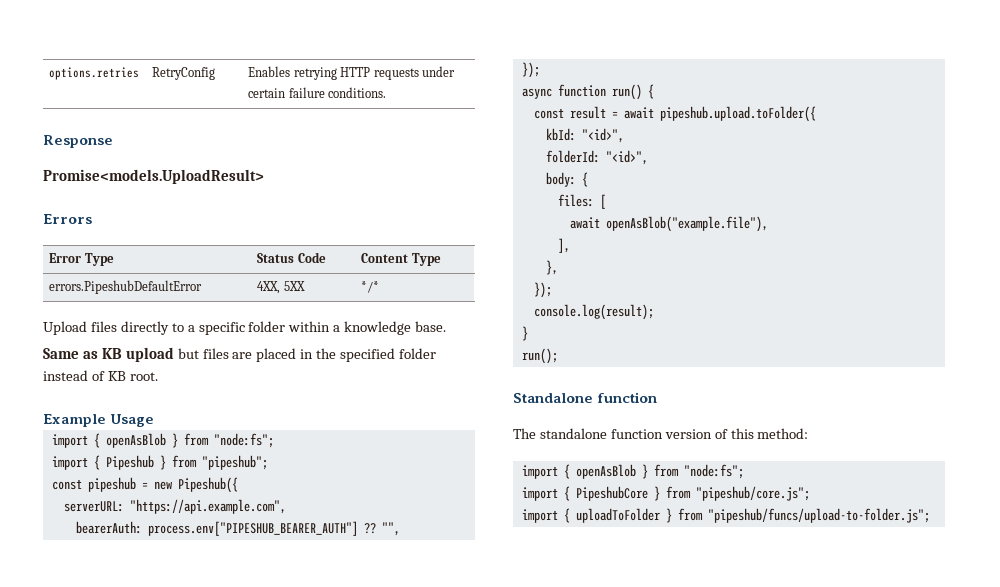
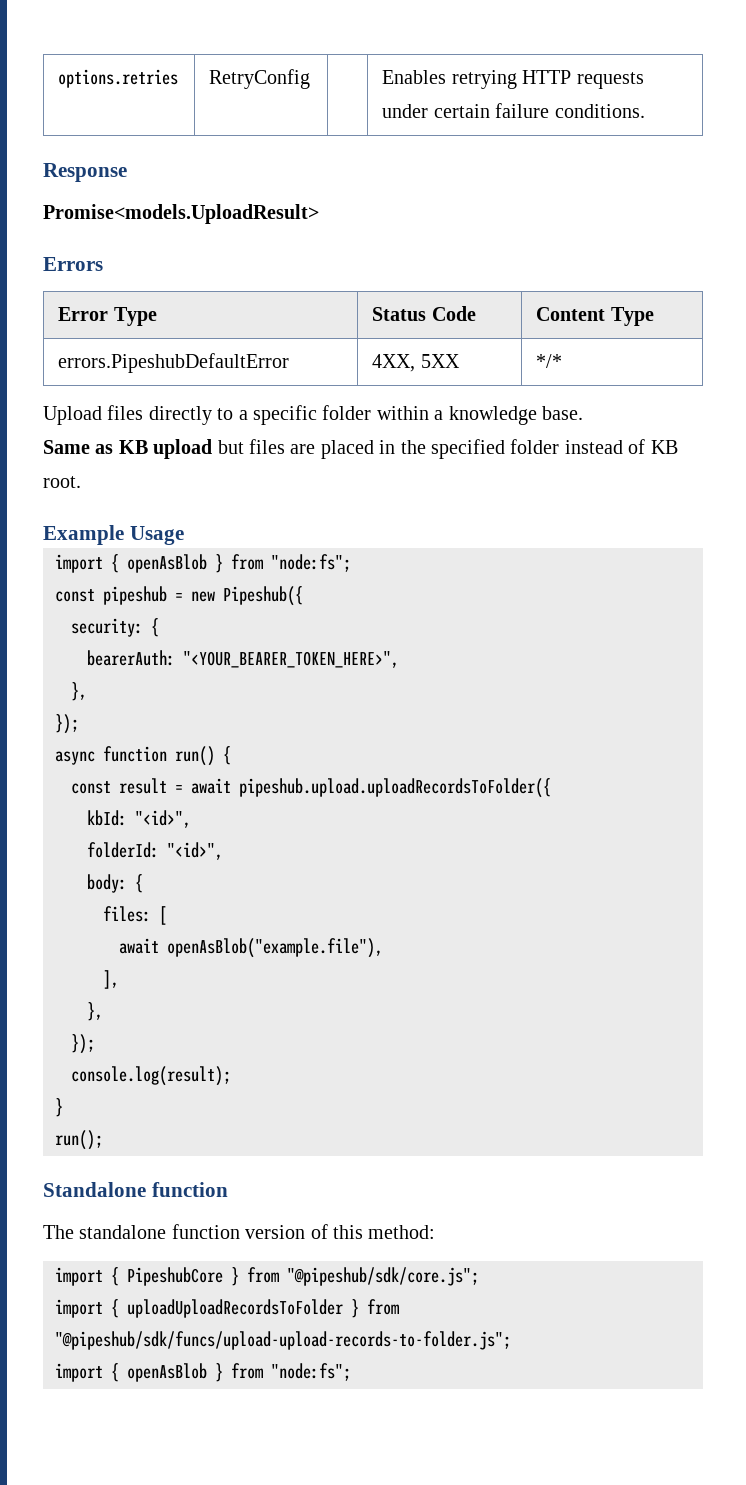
[51,455,268,470] // import { Pipeshub } from "pipeshub"; -> (351, 563) none
[63,499,286,514] serverURL: "https://api.example.com", -> [71,618,159,637] security: {
[147,521,400,536] process.env["PIPESHUB_BEARER_AUTH"] ?? "", -> [183,651,399,668] [71,682,87,701] "<YOUR_BEARER_TOKEN_HERE>", // },
[659,106,816,122] pipeshub.upload.toFolder({ -> [239,778,551,798] pipeshub.upload.uploadRecordsToFolder({
[521,464,744,479] [521,486,810,501] [521,508,930,523] // import { openAsBlob } from "node:fs"; // import { PipeshubCore } from "pipeshub/core.js"; // import { uploadToFolder } from "pipeshub/funcs/upload-to-folder.js"; -> [55,1267,479,1286] [55,1299,399,1318] [55,1331,511,1350] [55,1363,351,1382] // import { PipeshubCore } from "@pipeshub/sdk/core.js"; // import { uploadUploadRecordsToFolder } from "@pipeshub/sdk/funcs/upload-upload-records-to-folder.js"; // import { openAsBlob } from "node:fs";

